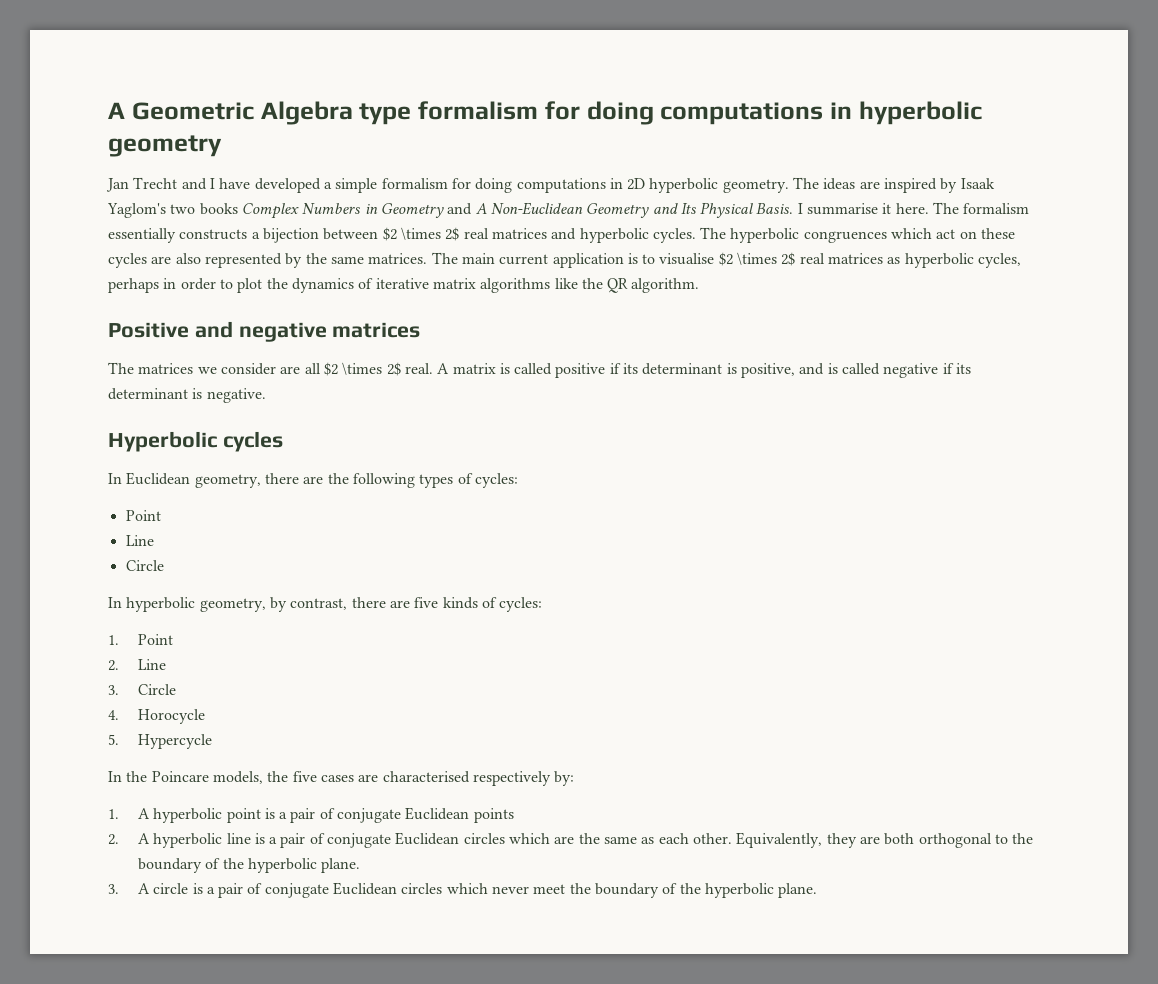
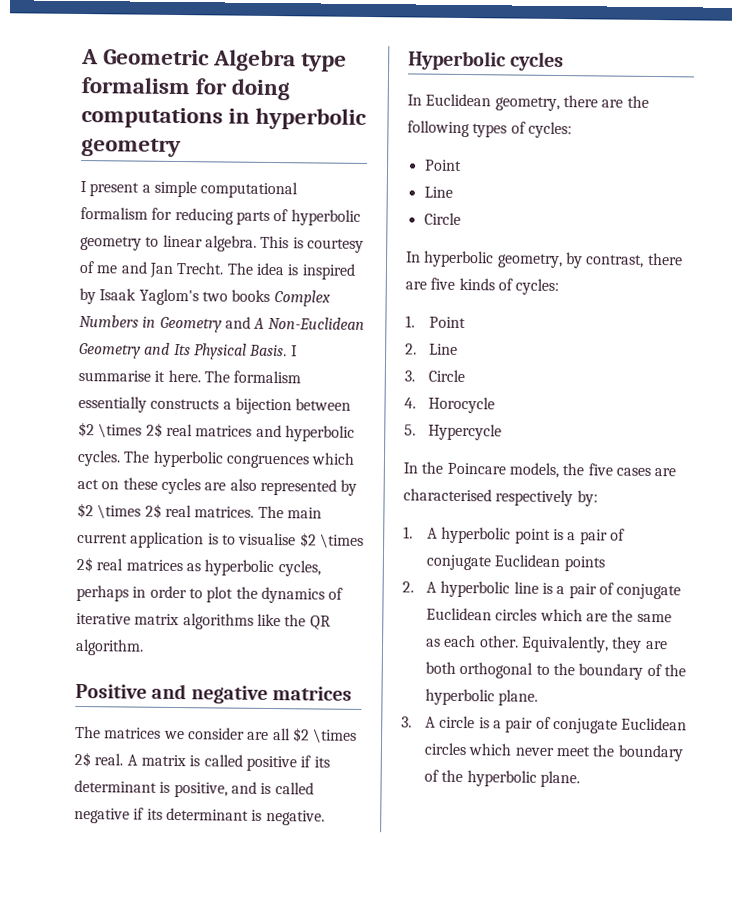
[106,177,321,193] Jan Trecht and I have developed -> [80,180,140,197] I present
[381,177,880,193] formalism for doing computations in 2D hyperbolic geometry. The ideas are -> [200,181,299,199] [80,206,361,226] [80,234,364,253] [79,260,300,278] computational formalism for reducing parts of hyperbolic geometry to linear algebra. This is courtesy of me and Jan Trecht. The idea is
[305,253,364,264] the same -> [77,502,192,519] $2 \times 2$ real

